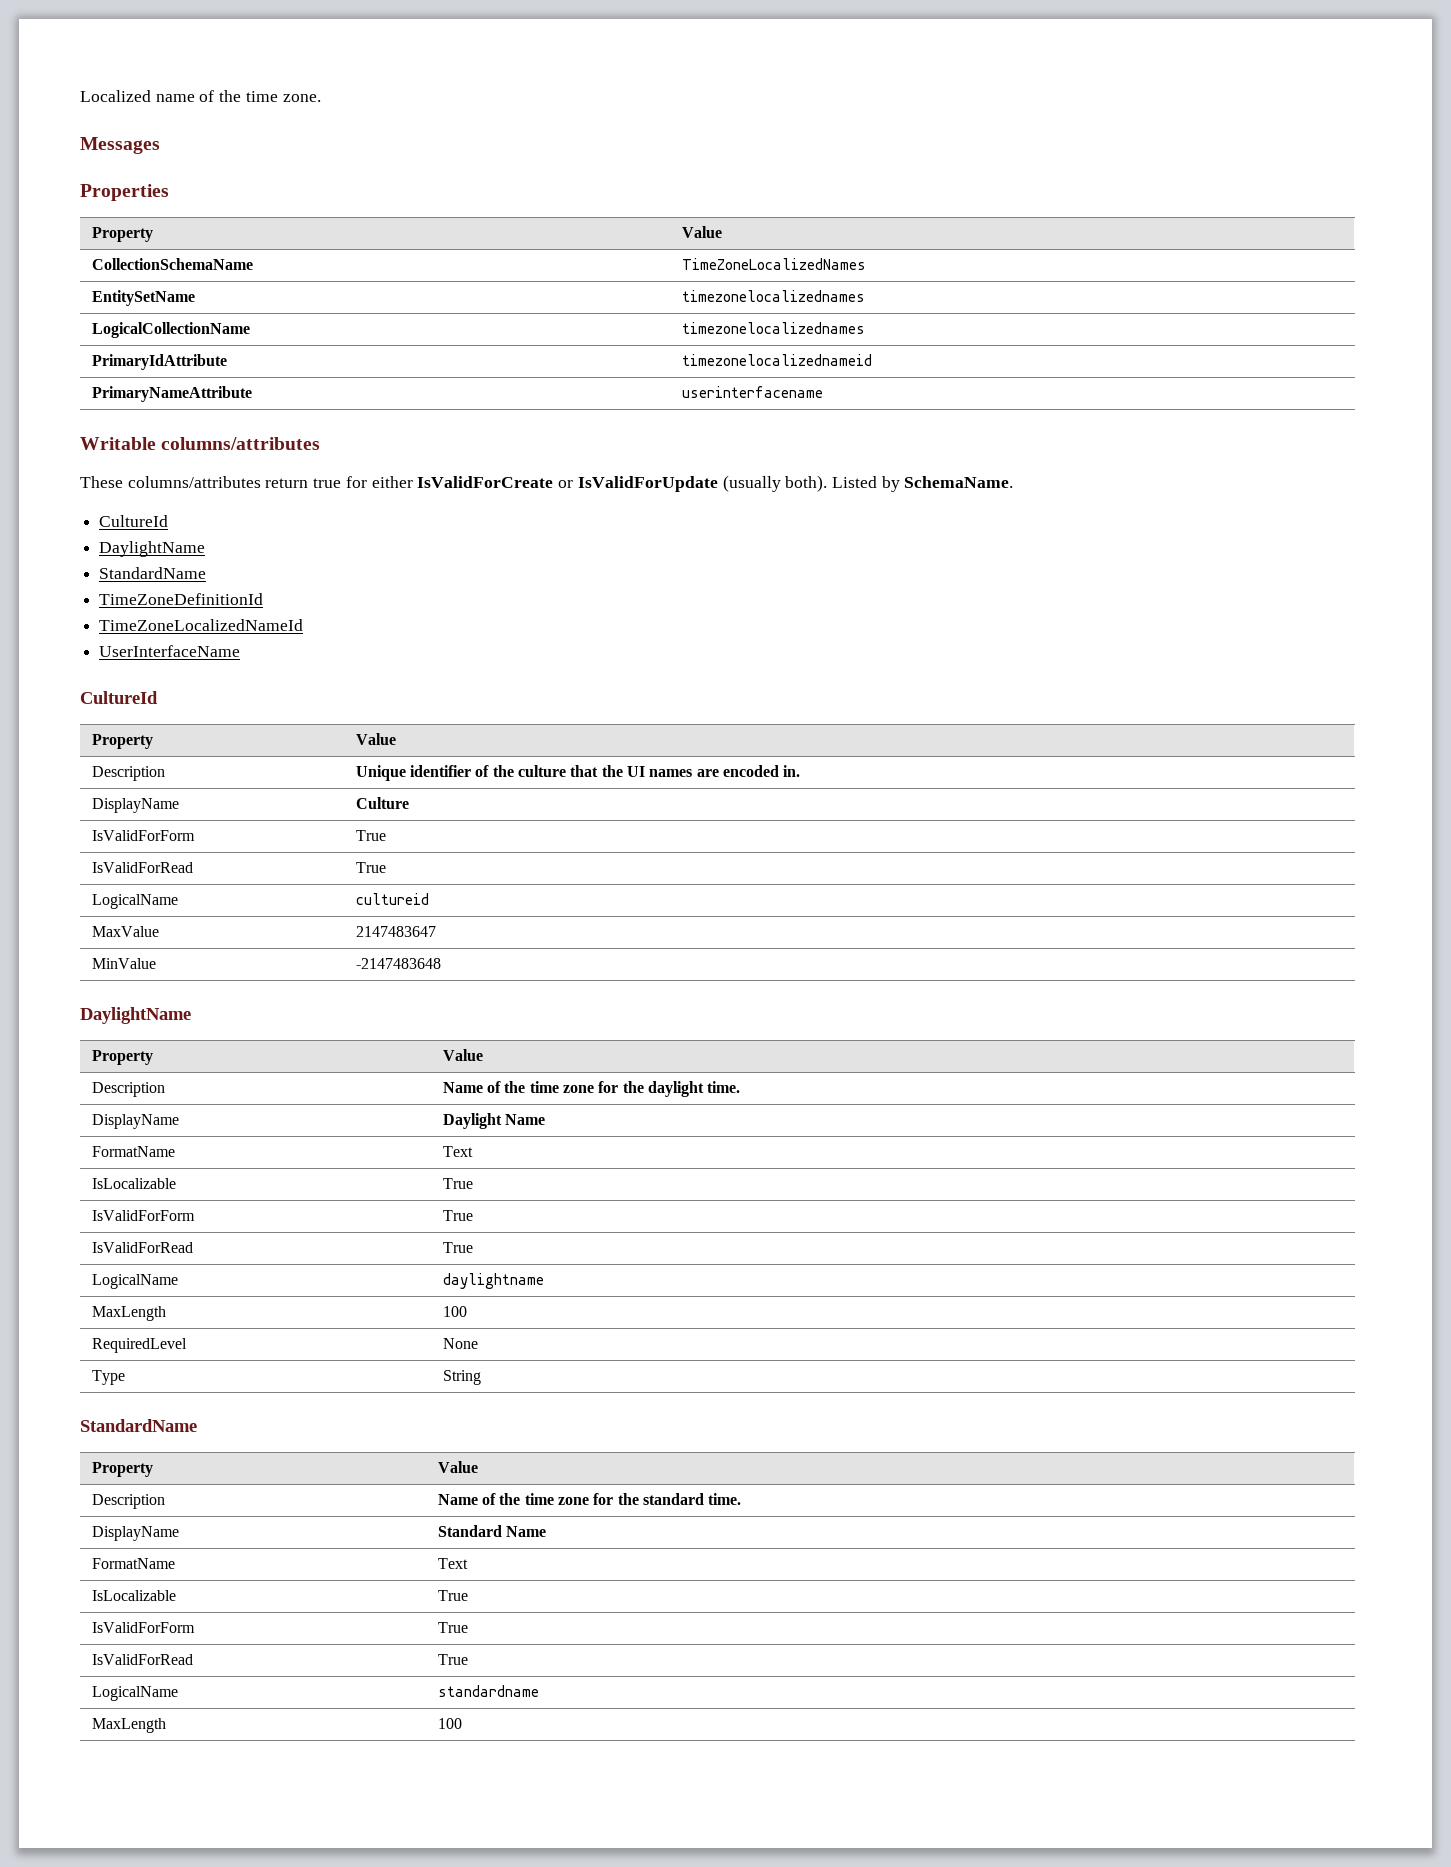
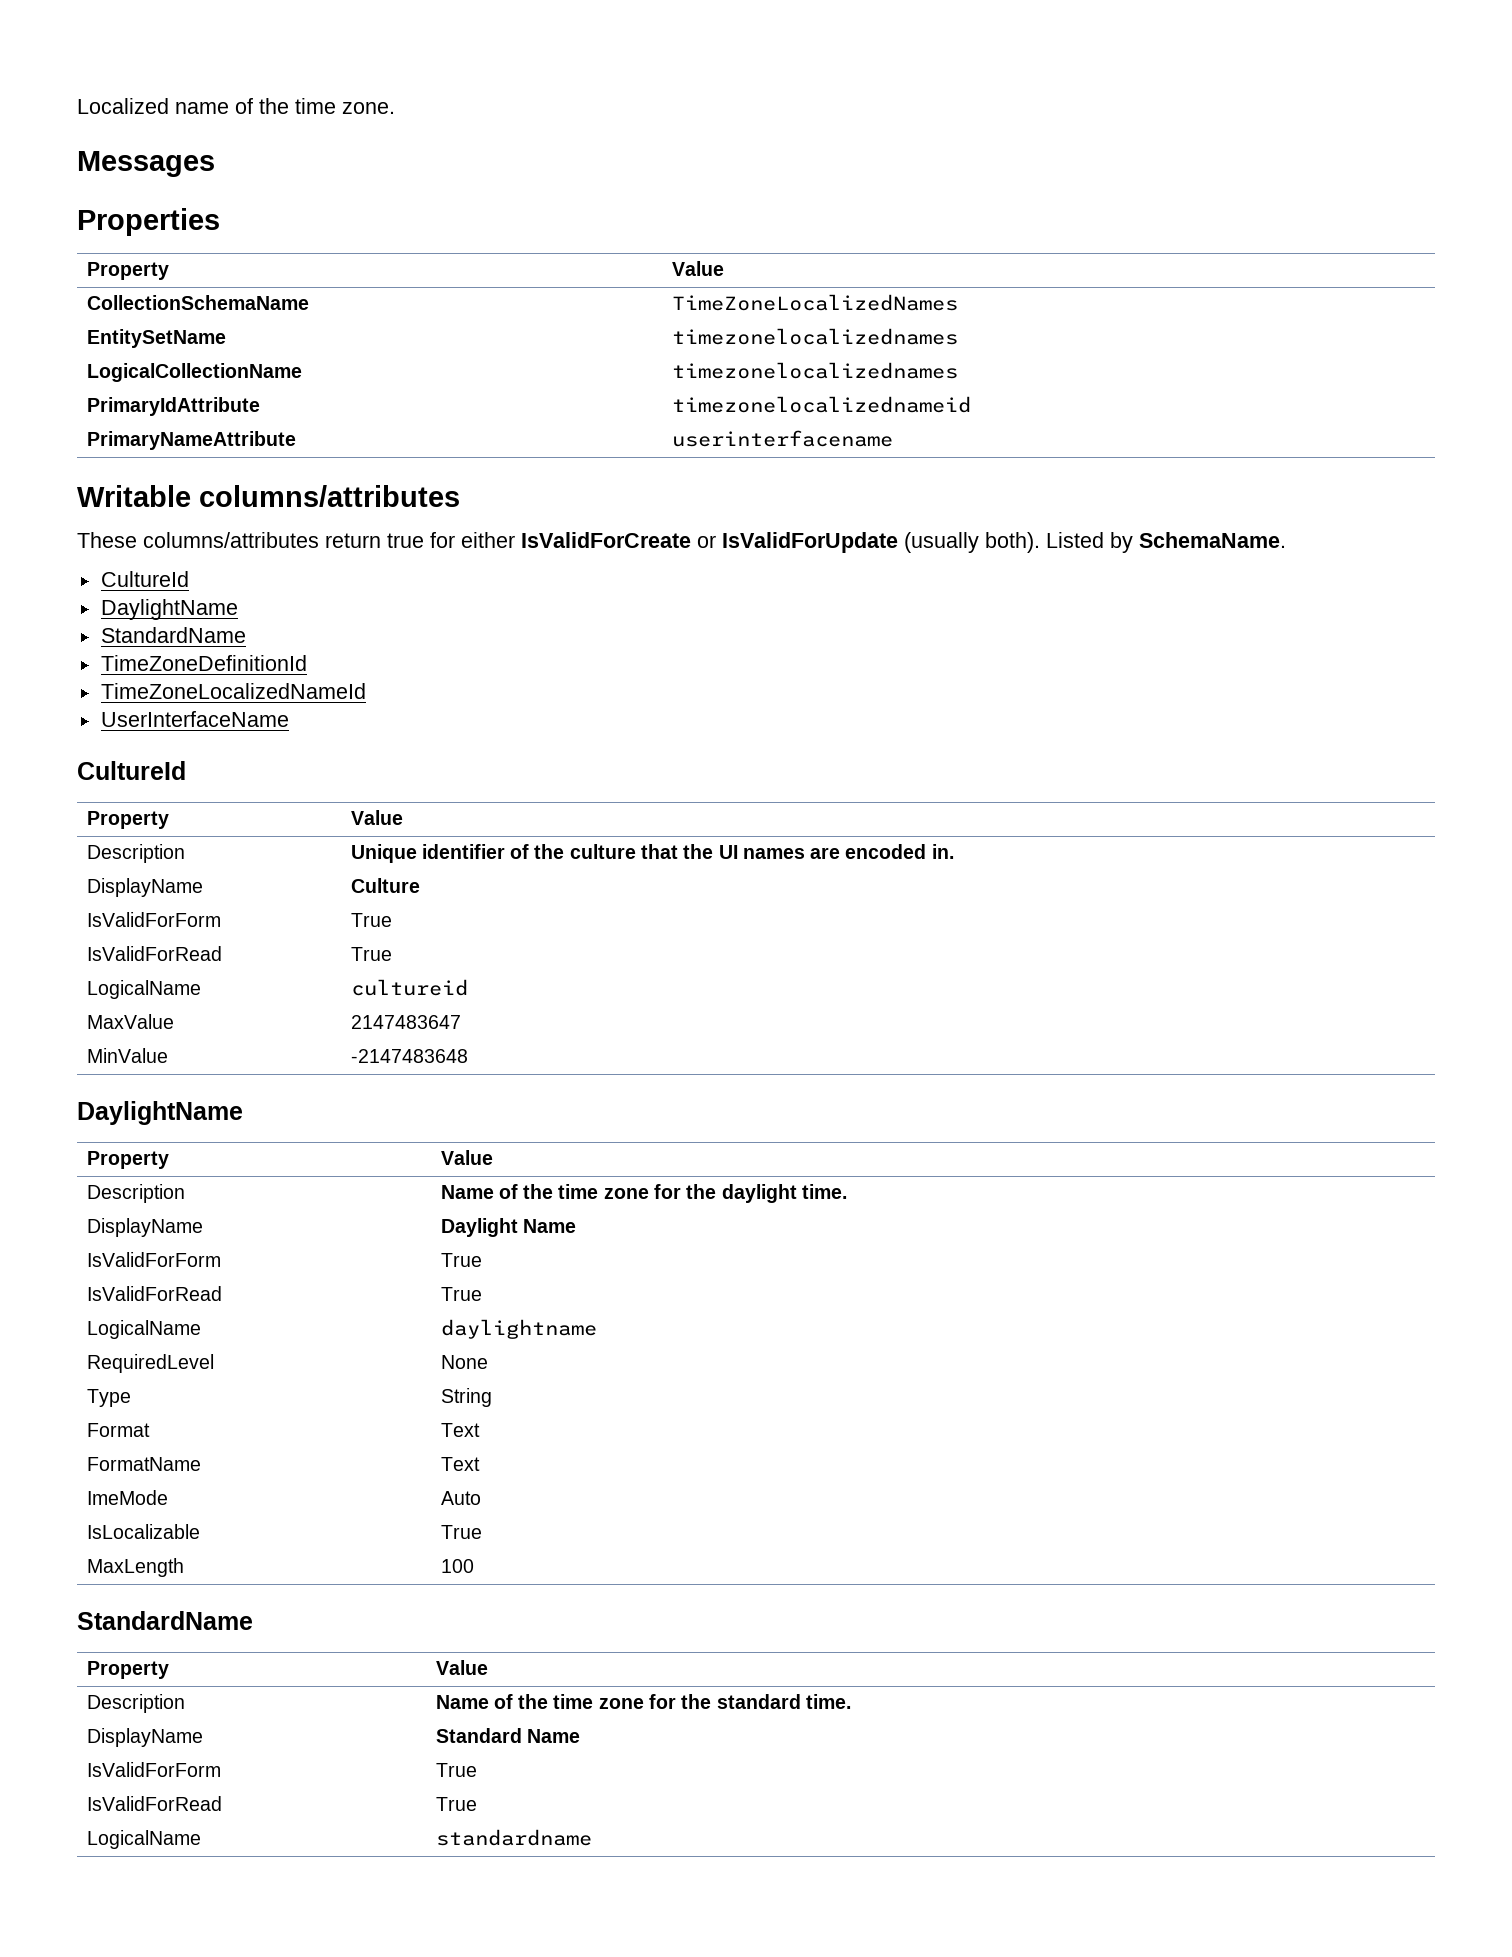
[91,1146,175,1157] [442,1146,473,1157] [91,1178,176,1189] [442,1178,473,1189] // FormatName | Text // IsLocalizable | True -> (576, 1226) none
[91,1306,166,1321] [442,1306,467,1317] // MaxLength | 100 -> (597, 1329) none
(481, 1377) none -> [86,1423,150,1437] [440,1423,480,1437] [86,1457,201,1471] [440,1457,480,1471] [86,1490,168,1505] [440,1491,481,1505] [86,1524,200,1539] [440,1525,482,1539] [86,1558,184,1577] [440,1559,474,1573] // Format | Text // FormatName | Text // ImeMode | Auto // IsLocalizable | True // MaxLength | 100
[91,1558,175,1569] [437,1558,468,1569] [91,1590,176,1601] [437,1590,468,1601] // FormatName | Text // IsLocalizable | True -> (580, 1736) none
[91,1718,166,1733] [437,1718,462,1729] // MaxLength | 100 -> (592, 1837) none

